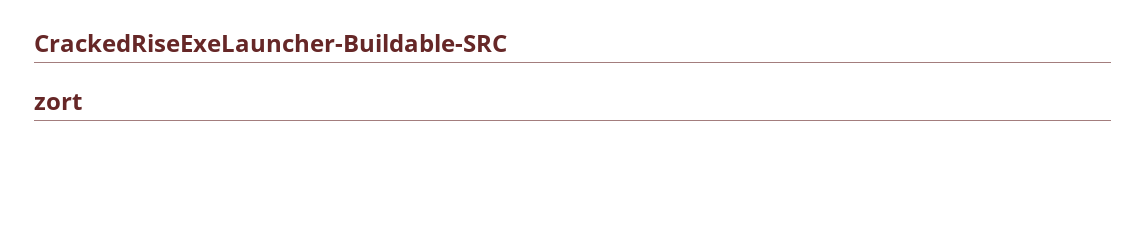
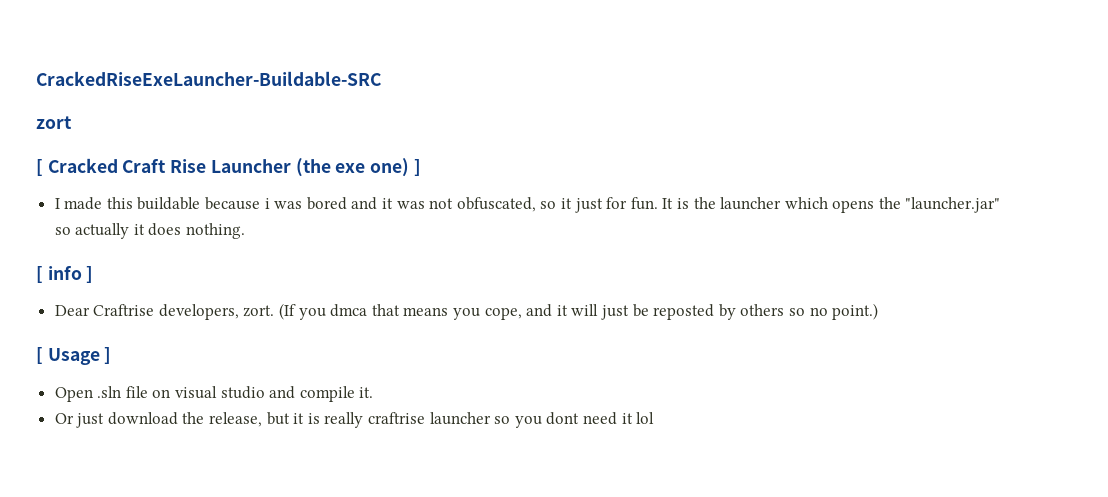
(82, 102) none -> [36,158,421,177] [54,197,1001,213] [54,223,246,239] [36,265,94,283] [54,303,879,320] [36,347,112,365] [54,386,374,402] [54,412,655,428] // [ Cracked Craft Rise Launcher (the exe one) ] // I made this buildable because i was bored and it was not obfuscated, so it just for fun. It is the launcher which opens the "launcher.jar" so actually it does nothing. // [ info ] // Dear Craftrise developers, zort. (If you dmca that means you cope, and it will just be reposted by others so no point.) // [ Usage ] // Open .sln file on visual studio and compile it. // Or just download the release, but it is really craftrise launcher so you dont need it lol

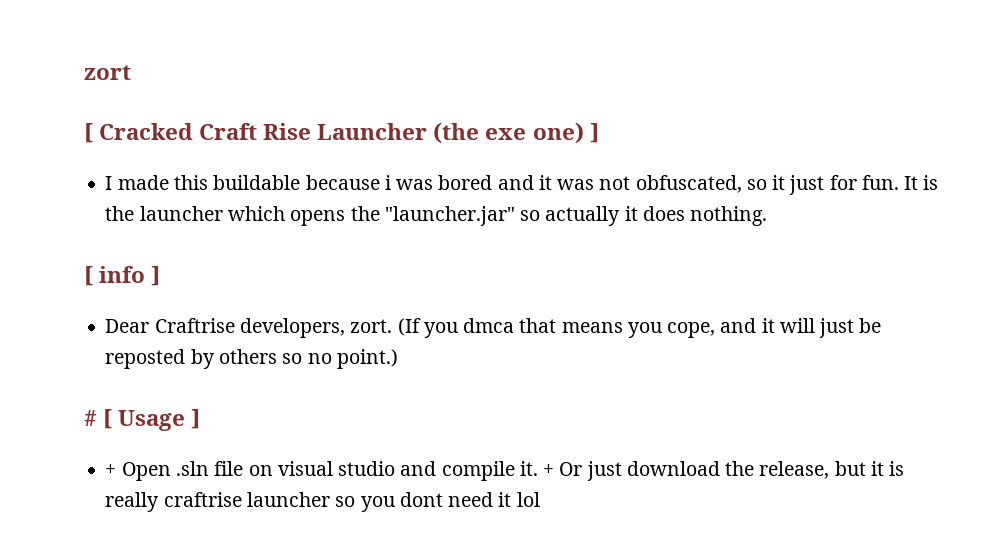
[36,71,381,86] CrackedRiseExeLauncher-Buildable-SRC // -> (84, 72) none
(879, 311) none -> [84,410,97,426] #
(112, 355) none -> [105,464,117,476] +
(374, 392) // -> [543,464,555,476] +

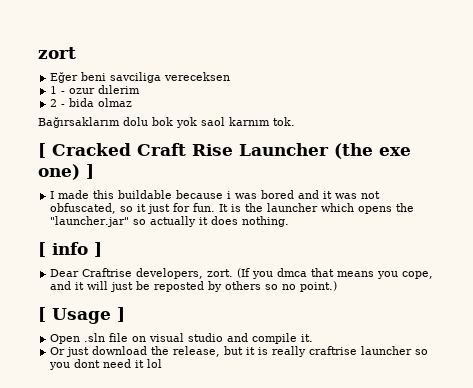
(131, 72) none -> [50,72,231,83] [50,85,141,94] [50,98,133,107] [38,117,295,128] // Eğer beni savciliga vereceksen // 1 - ozur dılerim // 2 - bida olmaz // Bağırsaklarım dolu bok yok saol karnım tok.
[84,410,97,426] # -> (338, 286) none
[105,464,117,476] + -> (125, 314) none
[543,464,555,476] + -> (314, 338) //

